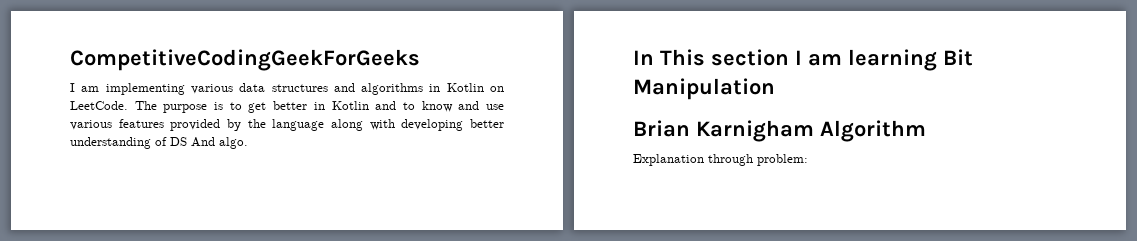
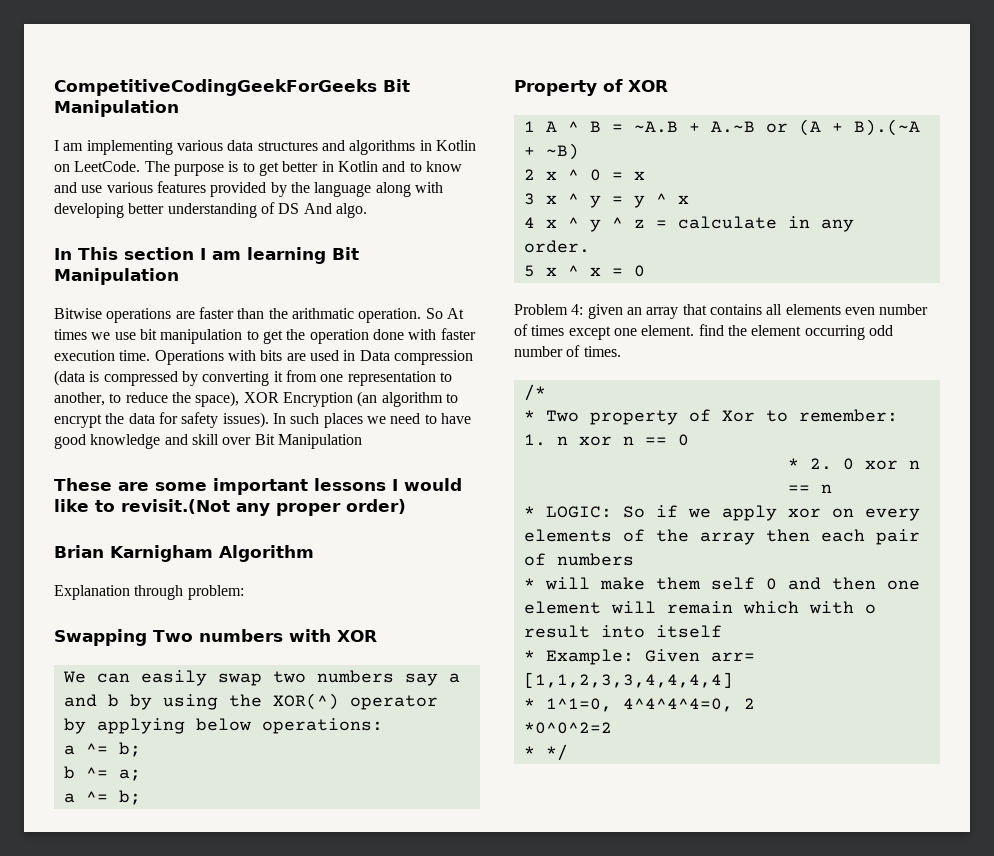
(420, 60) none -> [383,79,410,92] [54,100,179,117] Bit Manipulation
(775, 89) none -> [54,307,464,323] [54,328,476,344] [54,350,473,365] [54,370,452,386] [54,391,458,407] [54,412,471,428] [54,434,362,449] [54,478,462,495] [54,499,406,516] // Bitwise operations are faster than the arithmatic operation. So At times we use bit manipulation to get the operation done with faster execution time. Operations with bits are used in Data compression (data is compressed by converting it from one representation to another, to reduce the space), XOR Encryption (an algorithm to encrypt the data for safety issues). In such places we need to have good knowledge and skill over Bit Manipulation // These are some important lessons I would like to revisit.(Not any proper order)
(808, 160) none -> [54,629,377,646] [62,670,460,686] [63,693,438,710] [63,718,383,734] [63,742,141,757] [63,766,141,781] [63,790,141,805] [514,79,668,96] [523,119,920,136] [523,143,579,160] [523,169,645,181] [523,193,689,208] [523,216,854,232] [523,240,590,253] [523,265,645,277] [514,304,929,319] [514,324,893,340] [514,345,621,357] [523,384,546,401] [523,409,898,425] [523,434,689,446] [787,458,920,470] [787,484,832,493] [523,505,920,521] [523,529,920,545] [523,553,634,566] [523,577,920,590] [523,601,876,614] [523,625,722,638] [523,649,755,665] [523,672,733,688] [523,698,755,712] [523,722,612,734] [523,744,568,761] // Swapping Two numbers with XOR // We can easily swap two numbers say a and b by using the XOR(^) operator by applying below operations: // a ^= b; // b ^= a; // a ^= b; // Property of XOR // 1 A ^ B = ~A.B + A.~B or (A + B).(~A + ~B) // 2 x ^ 0 = x // 3 x ^ y = y ^ x // 4 x ^ y ^ z = calculate in any order. // 5 x ^ x = 0 // Problem 4: given an array that contains all elements even number of times except one element. find the element occurring odd number of times. // /* // * Two property of Xor to remember: 1. n xor n == 0 // * 2. 0 xor n == n // * LOGIC: So if we apply xor on every elements of the array then each pair of numbers // * will make them self 0 and then one element will remain which with o result into itself // * Example: Given arr= [1,1,2,3,3,4,4,4,4] // * 1^1=0, 4^4^4^4=0, 2 // *0^0^2=2 // * */

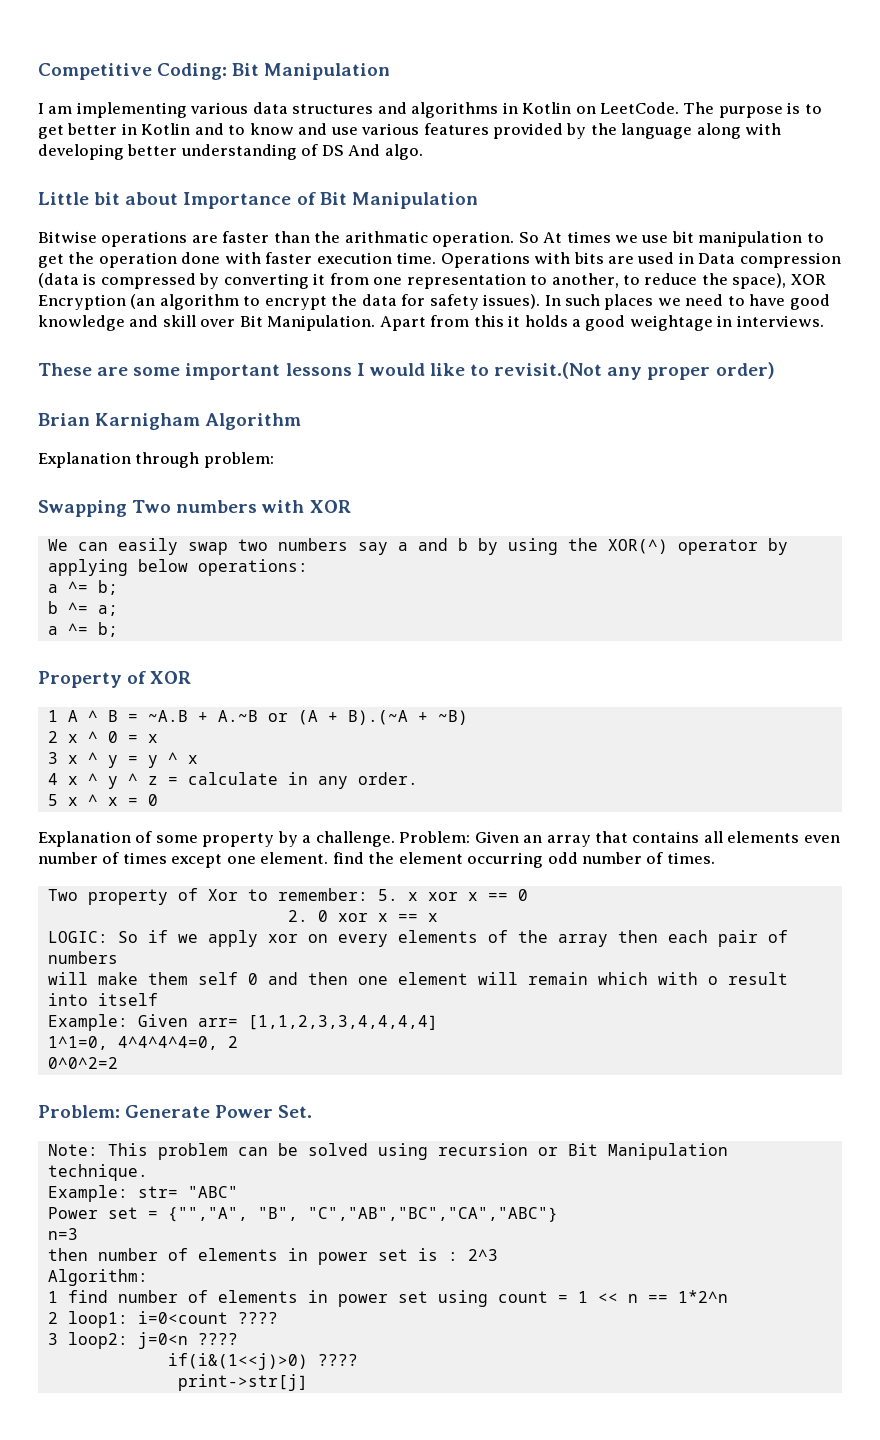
[54,79,377,96] CompetitiveCodingGeekForGeeks -> [38,63,228,80] Competitive Coding:
[54,247,326,264] In This section I am learning -> [38,192,316,209] Little bit about Importance of
[277,434,362,449] Manipulation -> [267,315,824,331] Manipulation. Apart from this it holds a good weightage in interviews.
[514,304,623,319] Problem 4: given -> [38,831,519,847] Explanation of some property by a challenge. Problem: Given
[523,384,546,401] [523,410,535,421] /* // * -> (715, 858) none
[523,434,634,446] 1. n xor n -> [377,889,478,901] 5. x xor x
[787,458,799,469] * -> (528, 895) none
[908,460,920,469] [787,484,832,493] [523,506,535,517] n == n // * -> [377,913,438,922] x == x //
[523,578,535,589] * -> (118, 957) none
[523,650,535,661] * -> (158, 999) none
[523,698,535,709] * -> (438, 1022) none
[523,722,612,734] [523,744,568,761] *0^0^2=2 // * */ -> [47,1057,118,1069] [38,1105,313,1118] [47,1143,728,1160] [47,1164,148,1181] [47,1185,238,1202] [47,1207,558,1222] [47,1228,78,1240] [47,1248,498,1265] [47,1269,148,1286] [47,1290,728,1307] [47,1311,278,1328] [47,1332,238,1349] [167,1353,358,1370] [177,1374,308,1391] 0^0^2=2 // Problem: Generate Power Set. // Note: This problem can be solved using recursion or Bit Manipulation technique. // Example: str= "ABC" // Power set = {"","A", "B", "C","AB","BC","CA","ABC"} // n=3 // then number of elements in power set is : 2^3 // Algorithm: // 1 find number of elements in power set using count = 1 << n == 1*2^n // 2 loop1: i=0<count ???? // 3 loop2: j=0<n ???? // if(i&(1<<j)>0) ???? // print->str[j]

